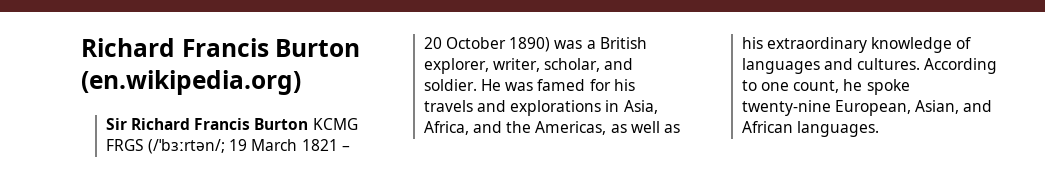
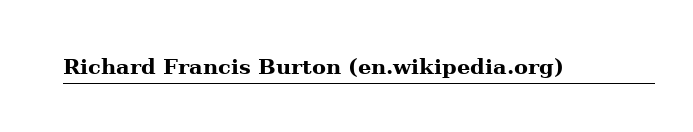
[105,118,358,130] [105,139,350,154] [423,37,647,52] [423,58,634,74] [423,79,635,91] [423,100,658,116] [423,121,680,135] [741,37,972,53] [741,58,998,74] [741,79,910,95] [741,100,993,116] [741,121,880,137] // Sir Richard Francis Burton KCMG FRGS (/ˈbɜːrtən/; 19 March 1821 – 20 October 1890) was a British explorer, writer, scholar, and soldier. He was famed for his travels and explorations in Asia, Africa, and the Americas, as well as his extraordinary knowledge of languages and cultures. According to one count, he spoke twenty-nine European, Asian, and African languages. -> (564, 68) none

